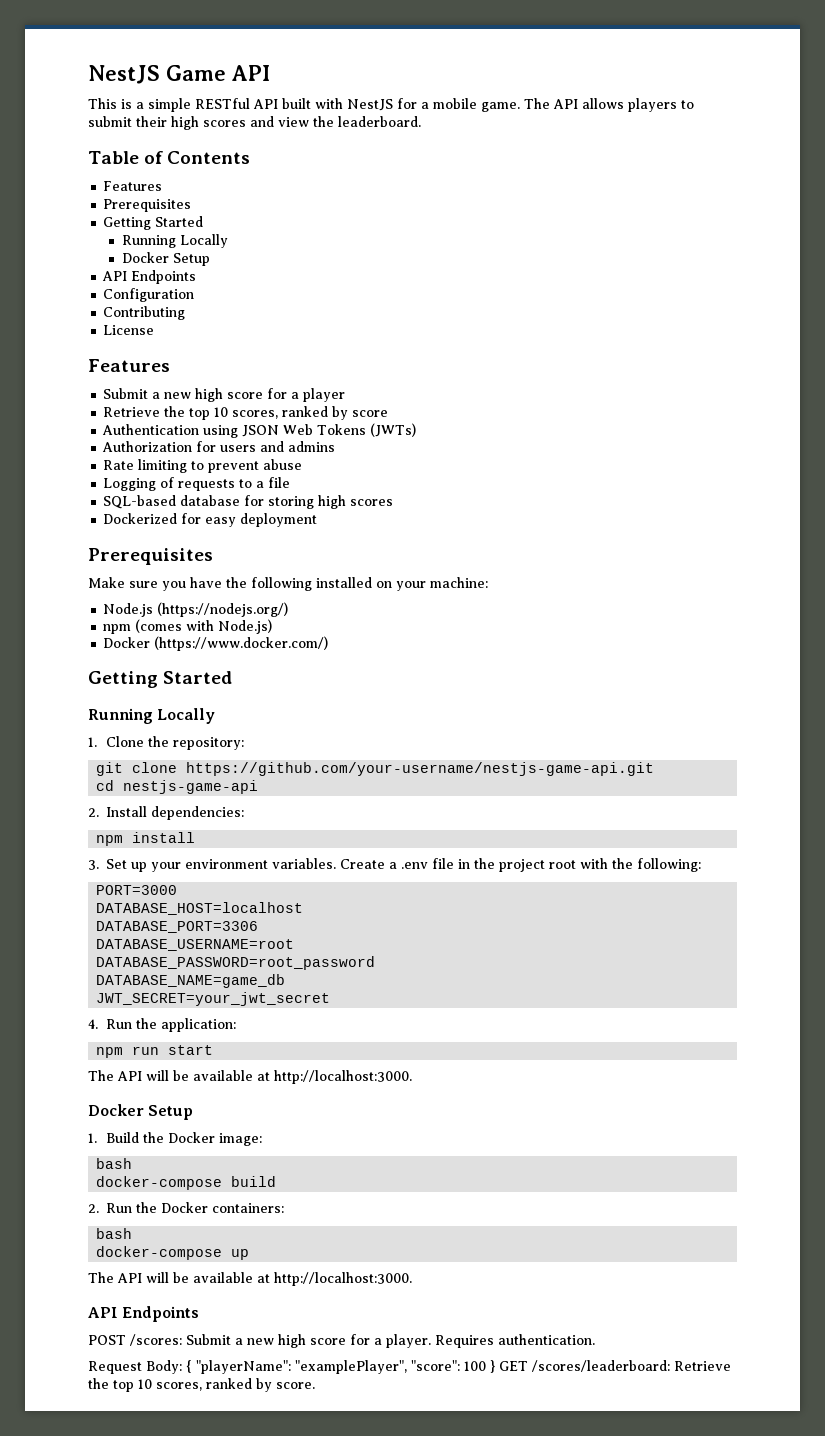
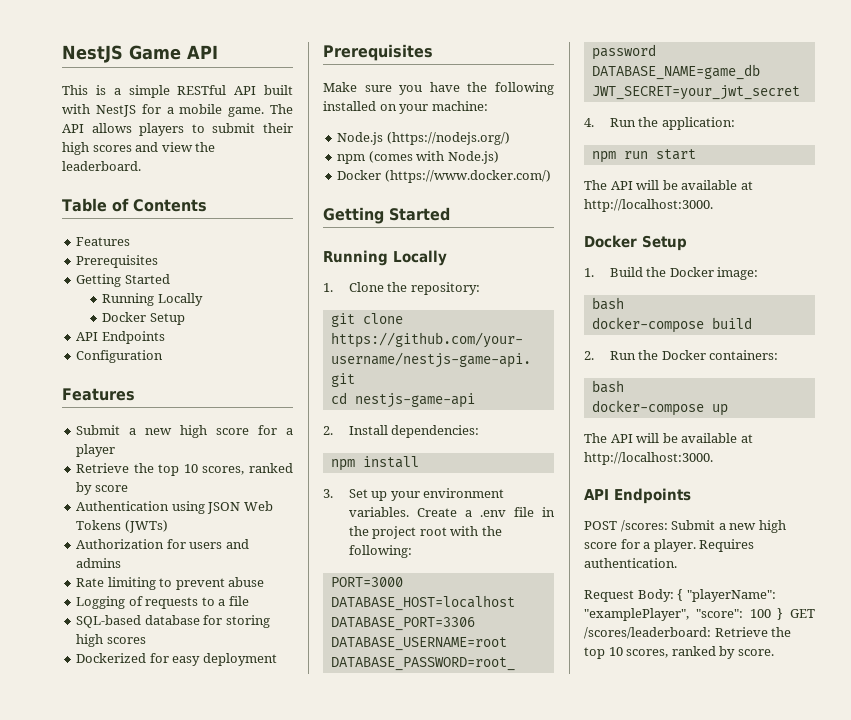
[103,306,186,320] [103,325,155,335] // Contributing // License -> (164, 356) none

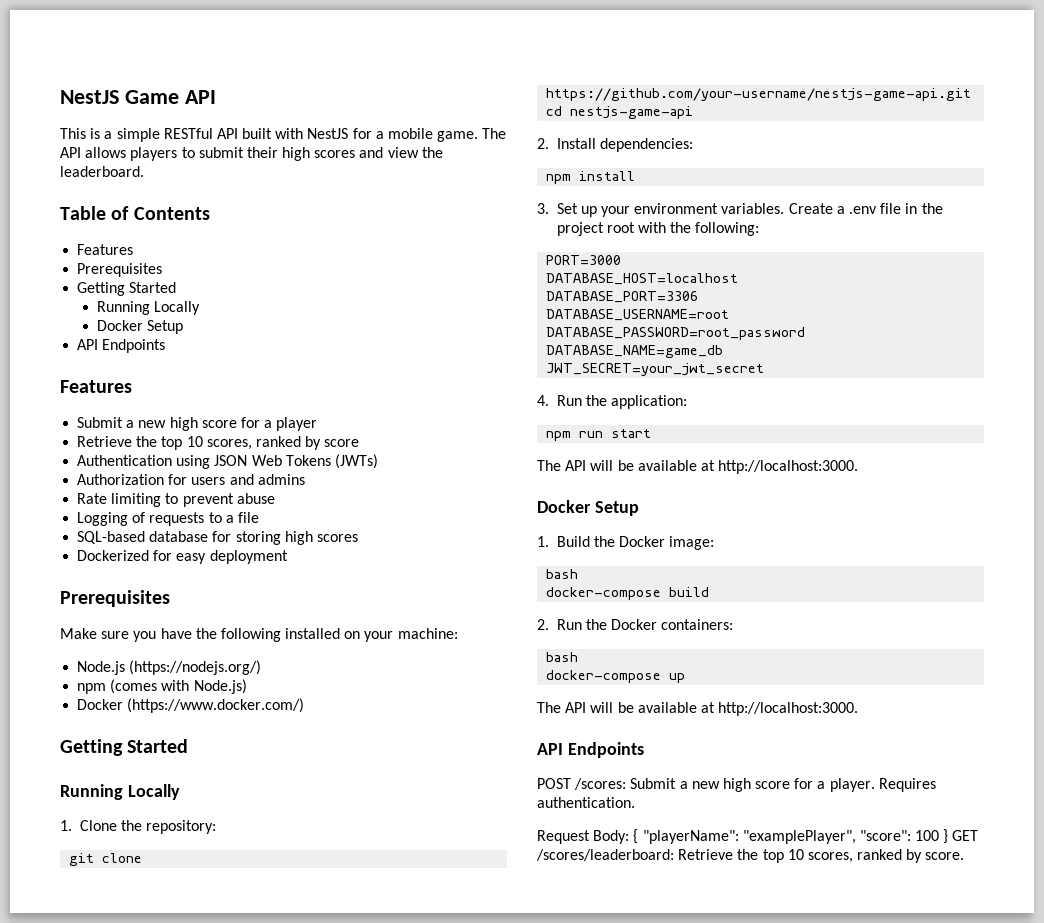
[76,350,164,363] // Configuration -> (166, 346) none

